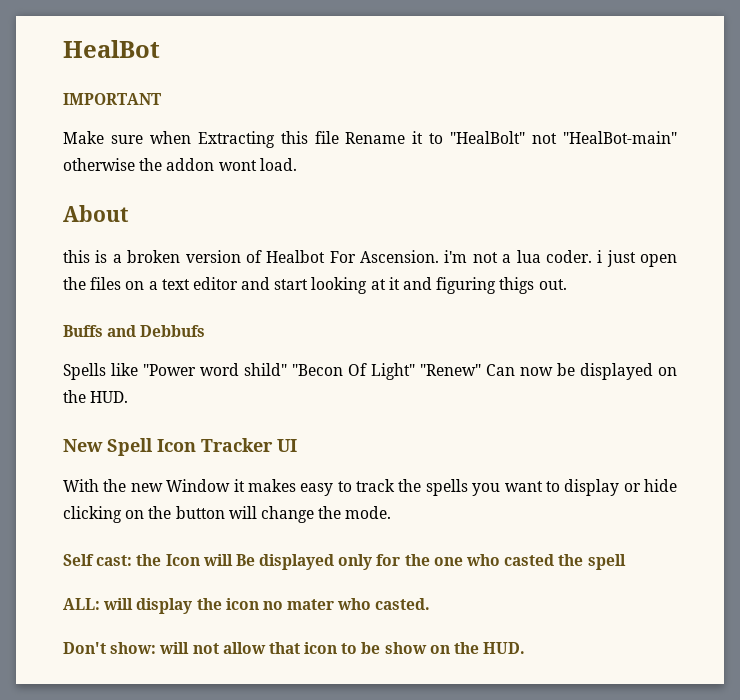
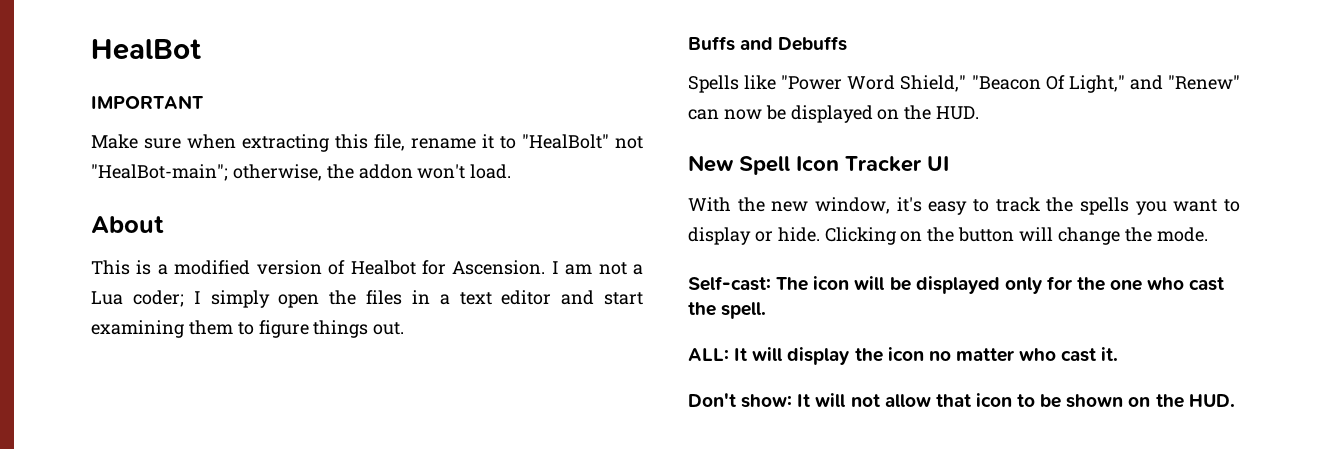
[197,131,406,148] Extracting this file Rename -> [242,134,476,152] extracting this file, rename
[563,131,678,144] [63,158,135,171] "HealBot-main" otherwise -> [91,164,322,181] "HealBot-main"; otherwise,
[218,160,257,171] wont -> [417,164,466,179] won't
[63,250,90,263] this -> [91,260,130,275] This
[127,250,181,263] broken -> [174,260,251,275] modified
[329,250,636,267] For Ascension. i'm not a lua coder. i just -> [421,260,644,275] [91,290,270,308] for Ascension. I am not a Lua coder; I simply
[125,281,145,290] on -> [411,290,430,304] in
[311,277,535,294] looking at it and figuring thigs -> [91,320,369,338] examining them to figure things
[140,325,206,337] Debbufs -> [778,36,848,51] Debuffs
[200,363,515,380] word shild" "Becon Of Light" "Renew" Can -> [847,75,1240,93] [688,109,719,120] Word Shield," "Beacon Of Light," and "Renew" can
[166,479,296,492] Window it makes -> [815,197,922,214] window, it's
[644,479,677,492] [63,506,122,523] hide clicking -> [777,227,896,245] hide. Clicking
[63,554,255,566] Self cast: the Icon will Be -> [688,276,911,291] Self-cast: The icon will be
[504,554,626,570] casted the spell -> [1189,277,1225,291] [688,302,767,319] cast the spell.
(100, 604) none -> [734,348,748,361] It
[287,598,431,610] mater who casted. -> [955,347,1119,362] matter who cast it.
(157, 648) none -> [797,394,811,407] It
[384,642,427,654] show -> [1066,394,1124,408] shown

